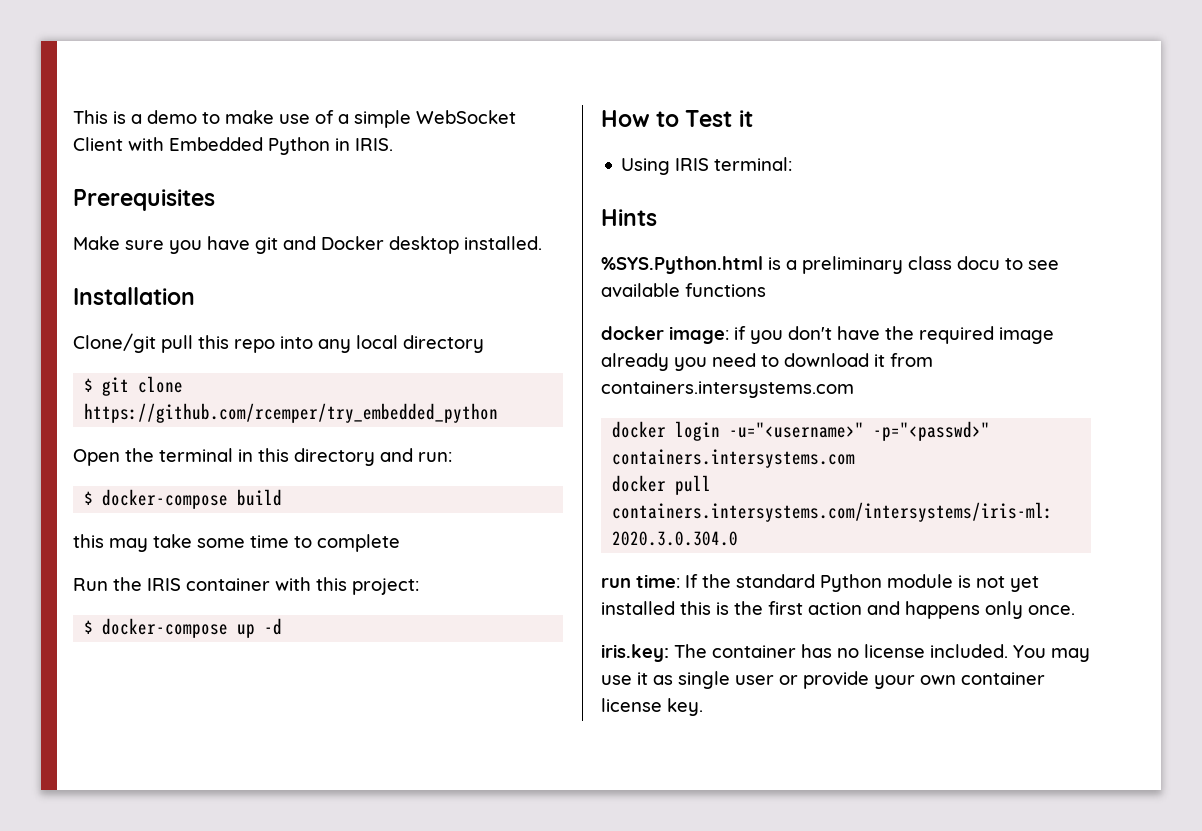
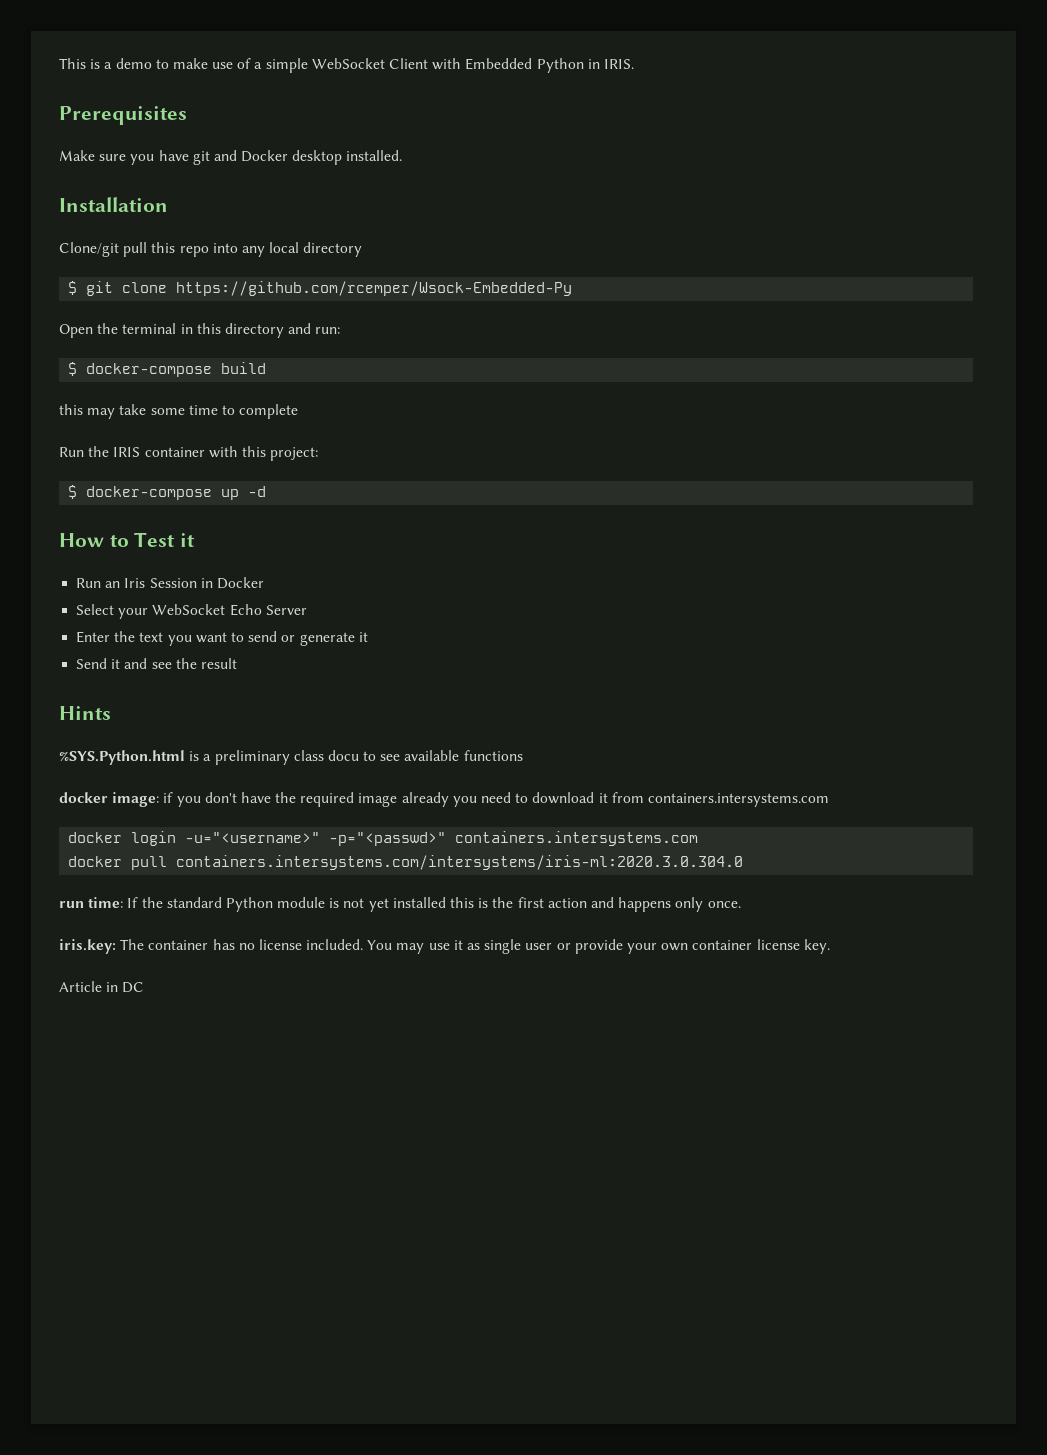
[84,403,499,423] https://github.com/rcemper/try_embedded_python -> [176,281,573,296] https://github.com/rcemper/Wsock-Embedded-Py
[621,157,793,175] Using IRIS terminal: -> [76,577,264,589] [76,604,307,619] [76,631,368,646] [76,658,237,669] Run an Iris Session in Docker // Select your WebSocket Echo Server // Enter the text you want to send or generate it // Send it and see the result
(703, 707) none -> [59,981,145,993] // Article in DC

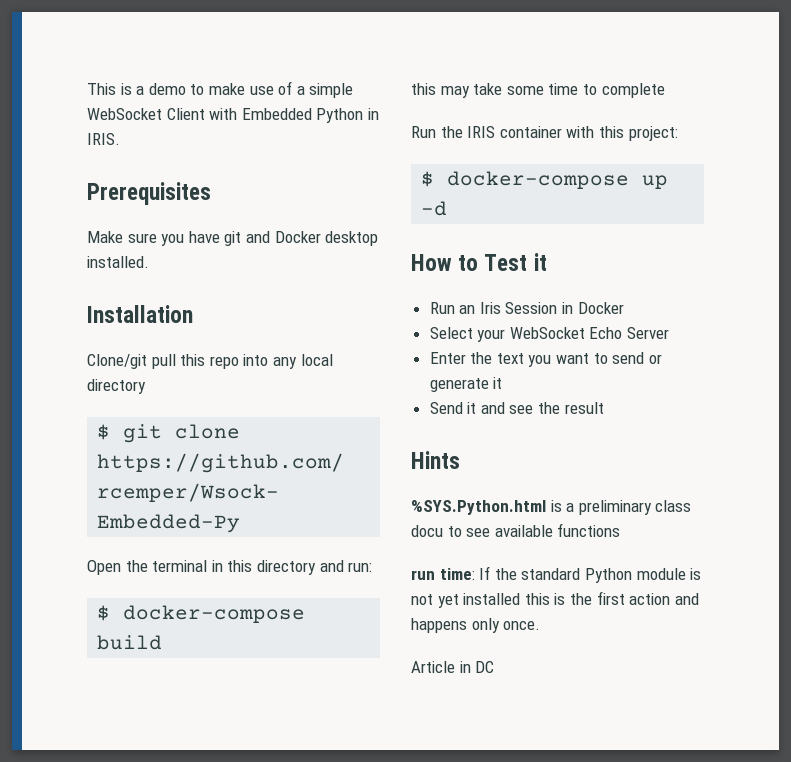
[59,792,829,807] [68,831,699,846] [68,855,744,870] // docker image: if you don't have the required image already you need to download it from containers.intersystems.com // docker login -u="<username>" -p="<passwd>" containers.intersystems.com // docker pull containers.intersystems.com/intersystems/iris-ml:2020.3.0.304.0 -> (621, 530) none
[59,939,830,954] // iris.key: The container has no license included. You may use it as single user or provide your own container license key. -> (541, 625) none

